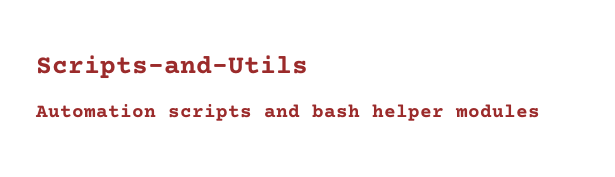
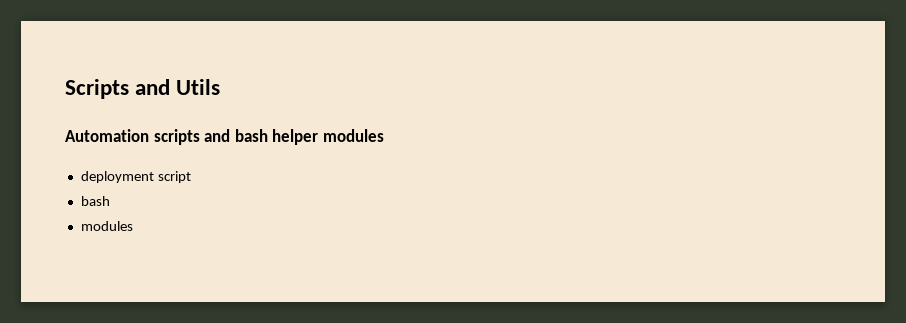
[36,55,308,79] Scripts-and-Utils -> [65,79,221,99] Scripts and Utils
(540, 111) none -> [80,171,191,183] [80,196,110,206] [80,221,133,231] // deployment script // bash // modules

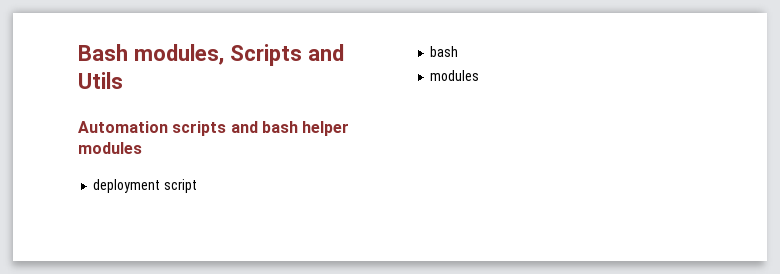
(65, 89) none -> [78,44,224,65] Bash modules,

